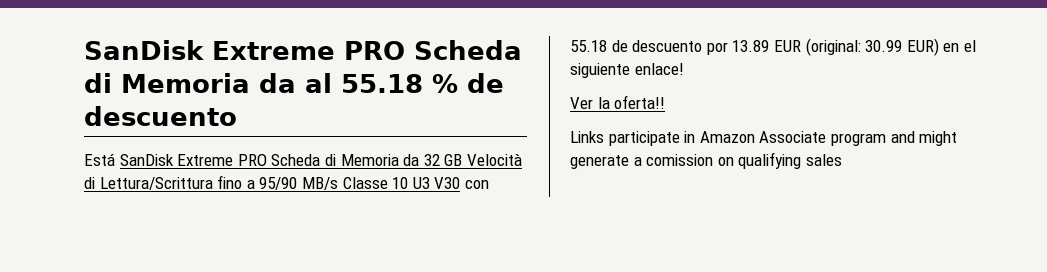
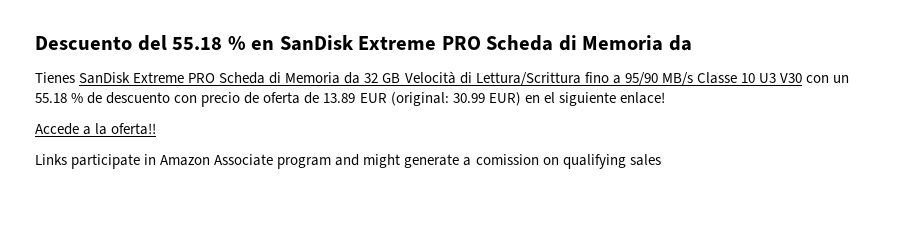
[84,40,522,60] [84,73,504,93] [84,106,237,126] [84,153,115,166] SanDisk Extreme PRO Scheda di Memoria da al 55.18 % de descuento // Está -> [35,35,692,51] [35,72,75,83] Descuento del 55.18 % en SanDisk Extreme PRO Scheda di Memoria da // Tienes
[570,40,728,55] 55.18 de descuento por -> [833,75,850,83] [35,92,320,107] un 55.18 % de descuento con precio de oferta de
[570,97,593,109] Ver -> [35,123,92,135] Accede a

